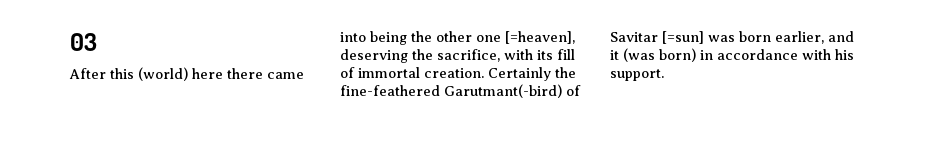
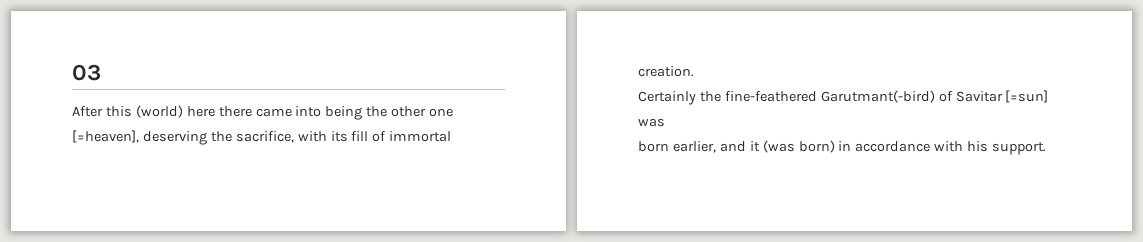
(484, 73) none -> (694, 71) //
(735, 38) none -> (665, 122) //

